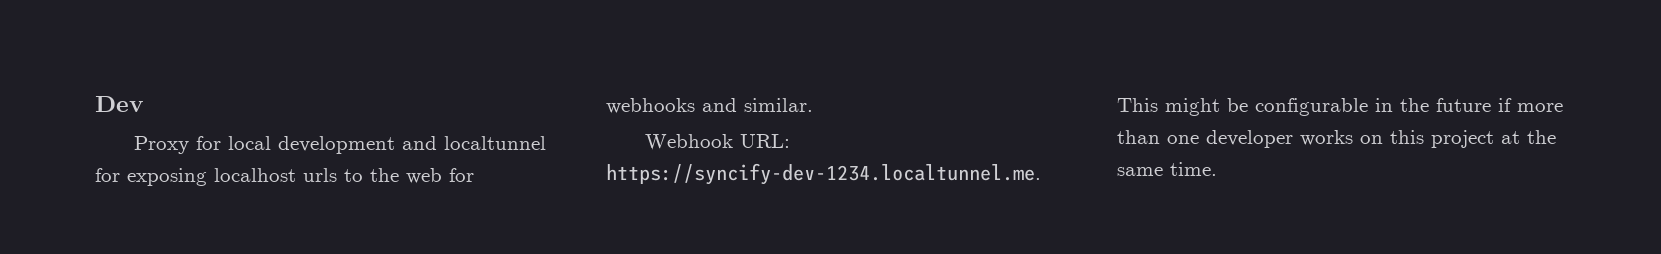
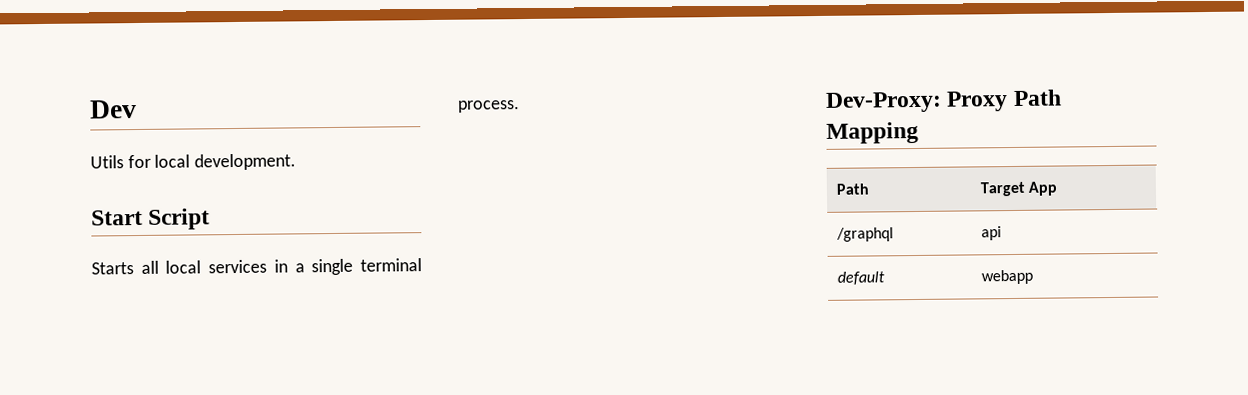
[133,136,189,154] Proxy -> [90,155,124,169] Utils
[277,136,546,154] [95,168,474,186] [606,98,813,114] [644,134,790,150] [606,163,1041,185] [1117,98,1563,116] [1117,130,1556,148] [1117,162,1217,176] development and localtunnel for exposing localhost urls to the web for webhooks and similar. // Webhook URL: https://syncify-dev-1234.localtunnel.me. This might be configurable in the future if more than one developer works on this project at the same time. -> [194,153,297,171] [91,208,211,230] [91,258,423,276] [457,100,520,113] [825,89,1062,113] [826,121,919,144] [836,183,870,195] [980,181,1059,197] [836,227,895,242] [981,226,1003,241] [837,271,886,285] [981,269,1034,285] development. // Start Script // Starts all local services in a single terminal process. // Dev-Proxy: Proxy Path Mapping // Path | Target App // /graphql | api // default | webapp

